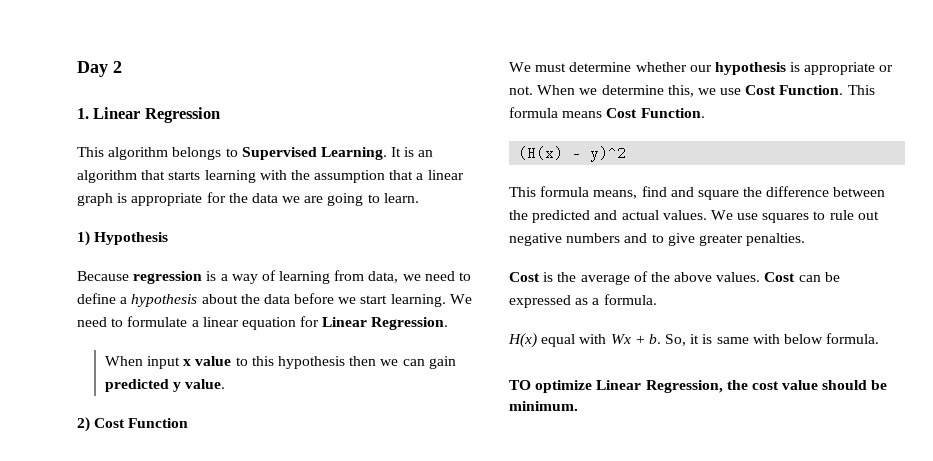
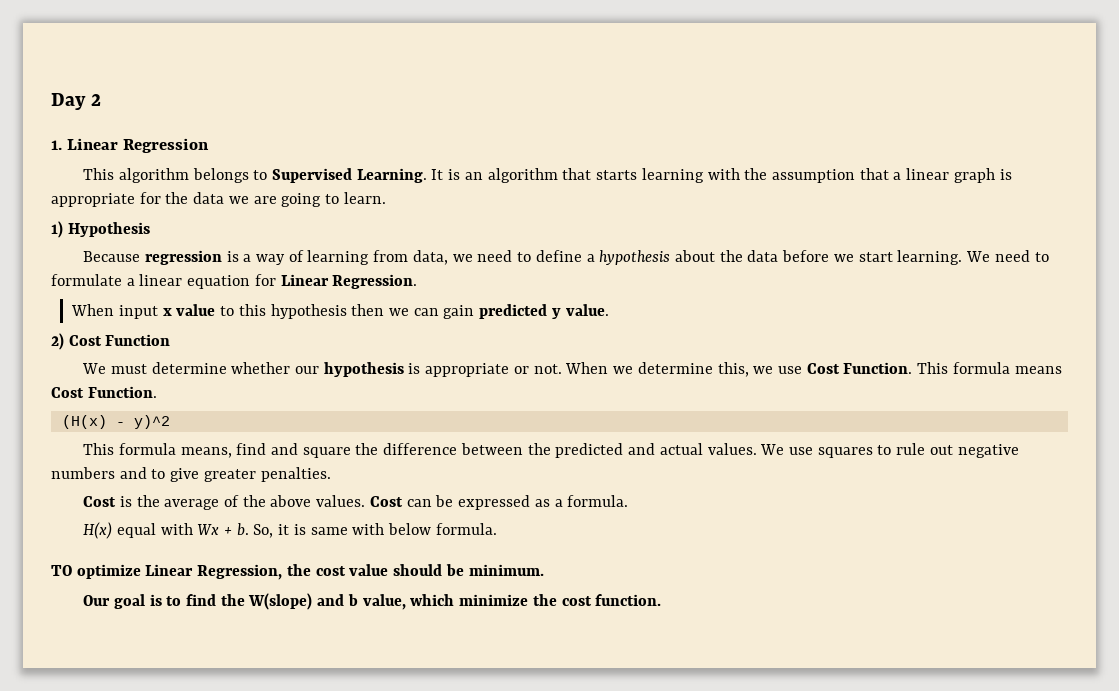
(578, 406) none -> [83,593,662,610] // Our goal is to find the W(slope) and b value, which minimize the cost function.

